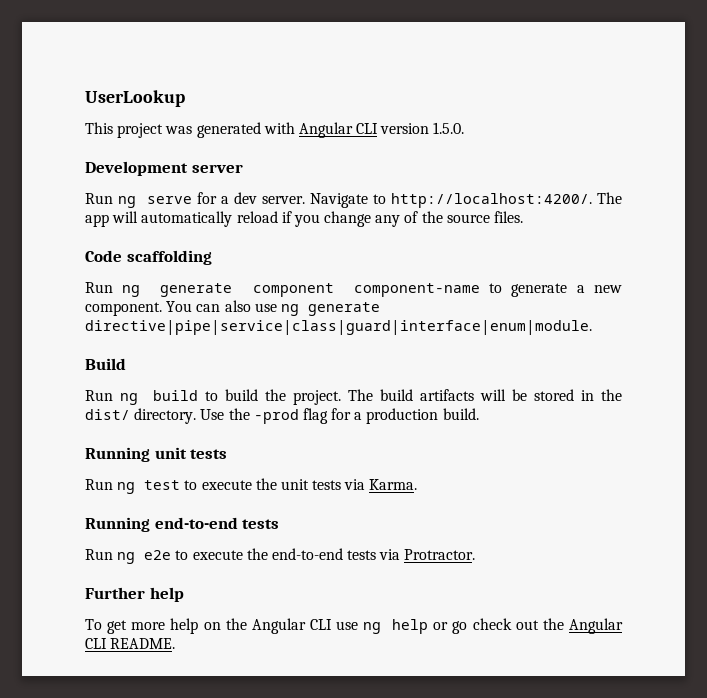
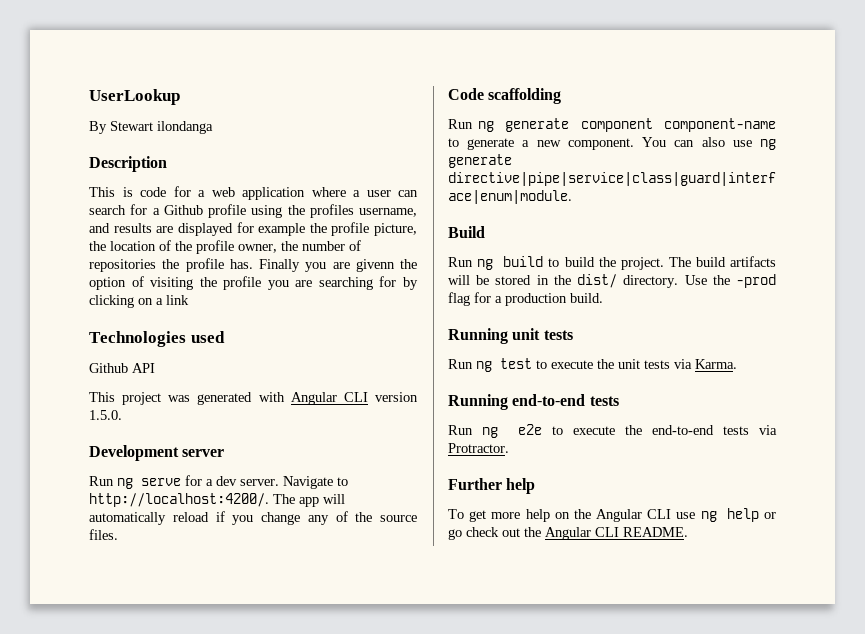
(185, 98) none -> [89,121,213,134] [89,156,167,172] [89,186,418,200] [89,204,417,218] [89,222,417,236] [89,240,361,254] [89,258,417,272] [89,276,418,290] [89,295,189,308] [89,331,225,347] [89,363,155,373] // By Stewart ilondanga // Description // This is code for a web application where a user can search for a Github profile using the profiles username, and results are displayed for example the profile picture, the location of the profile owner, the number of repositories the profile has. Finally you are givenn the option of visiting the profile you are searching for by clicking on a link // Technologies used // Github API

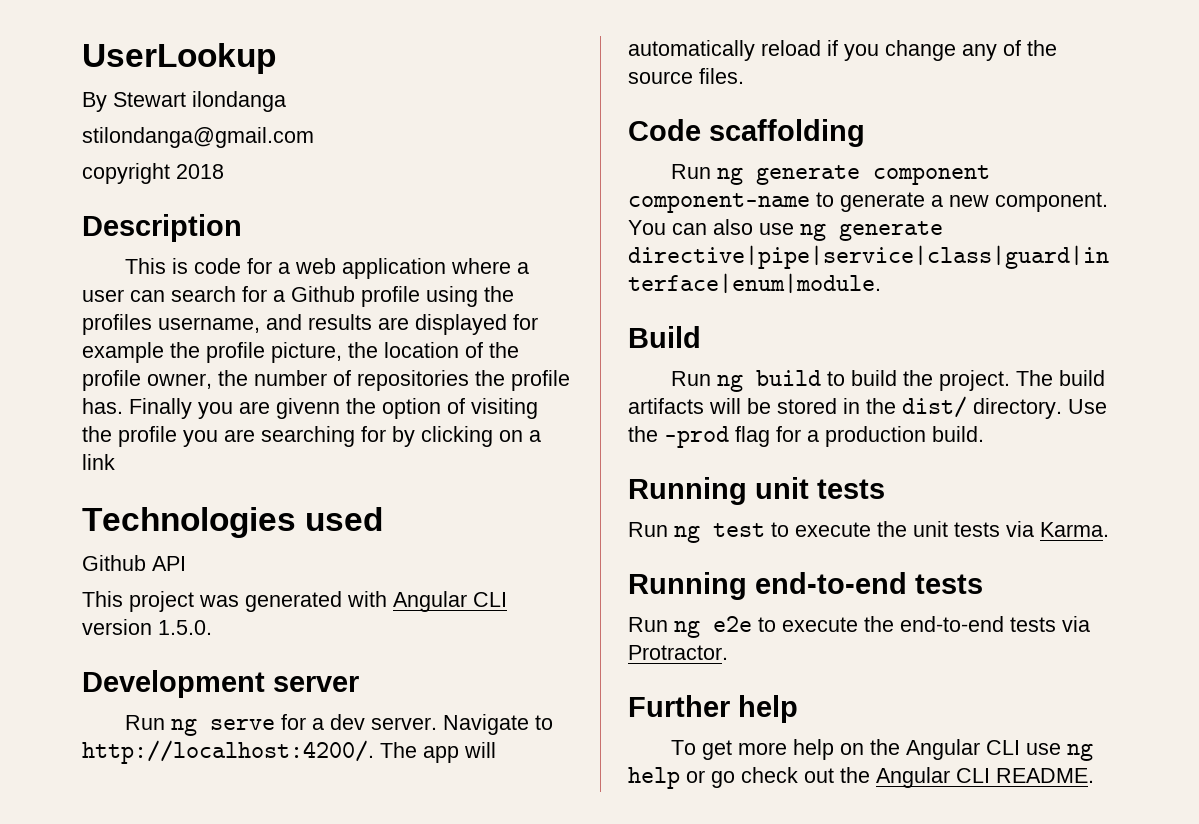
(213, 127) none -> [82,127,314,148] [82,163,224,184] // stilondanga@gmail.com // copyright 2018

